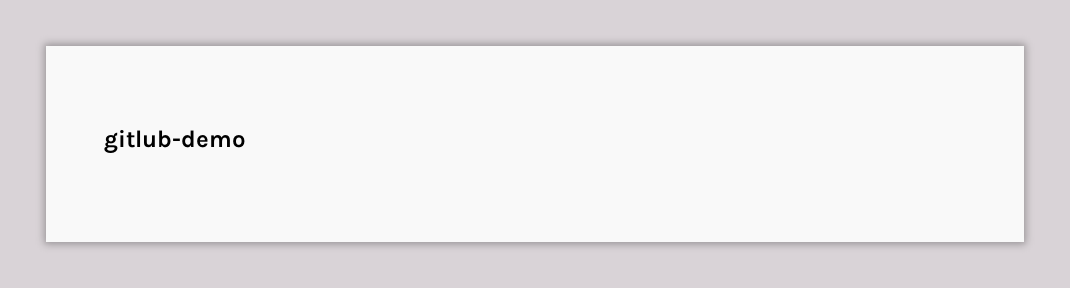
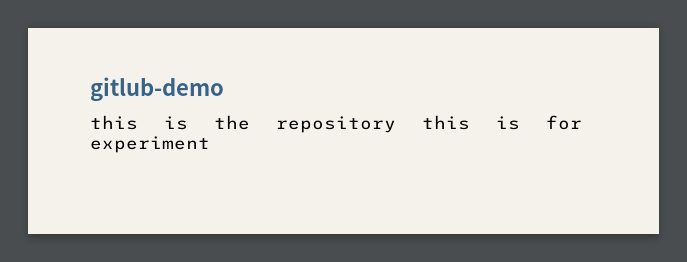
(246, 141) none -> [90,115,582,133] [90,136,210,153] // this is the repository this is for experiment

